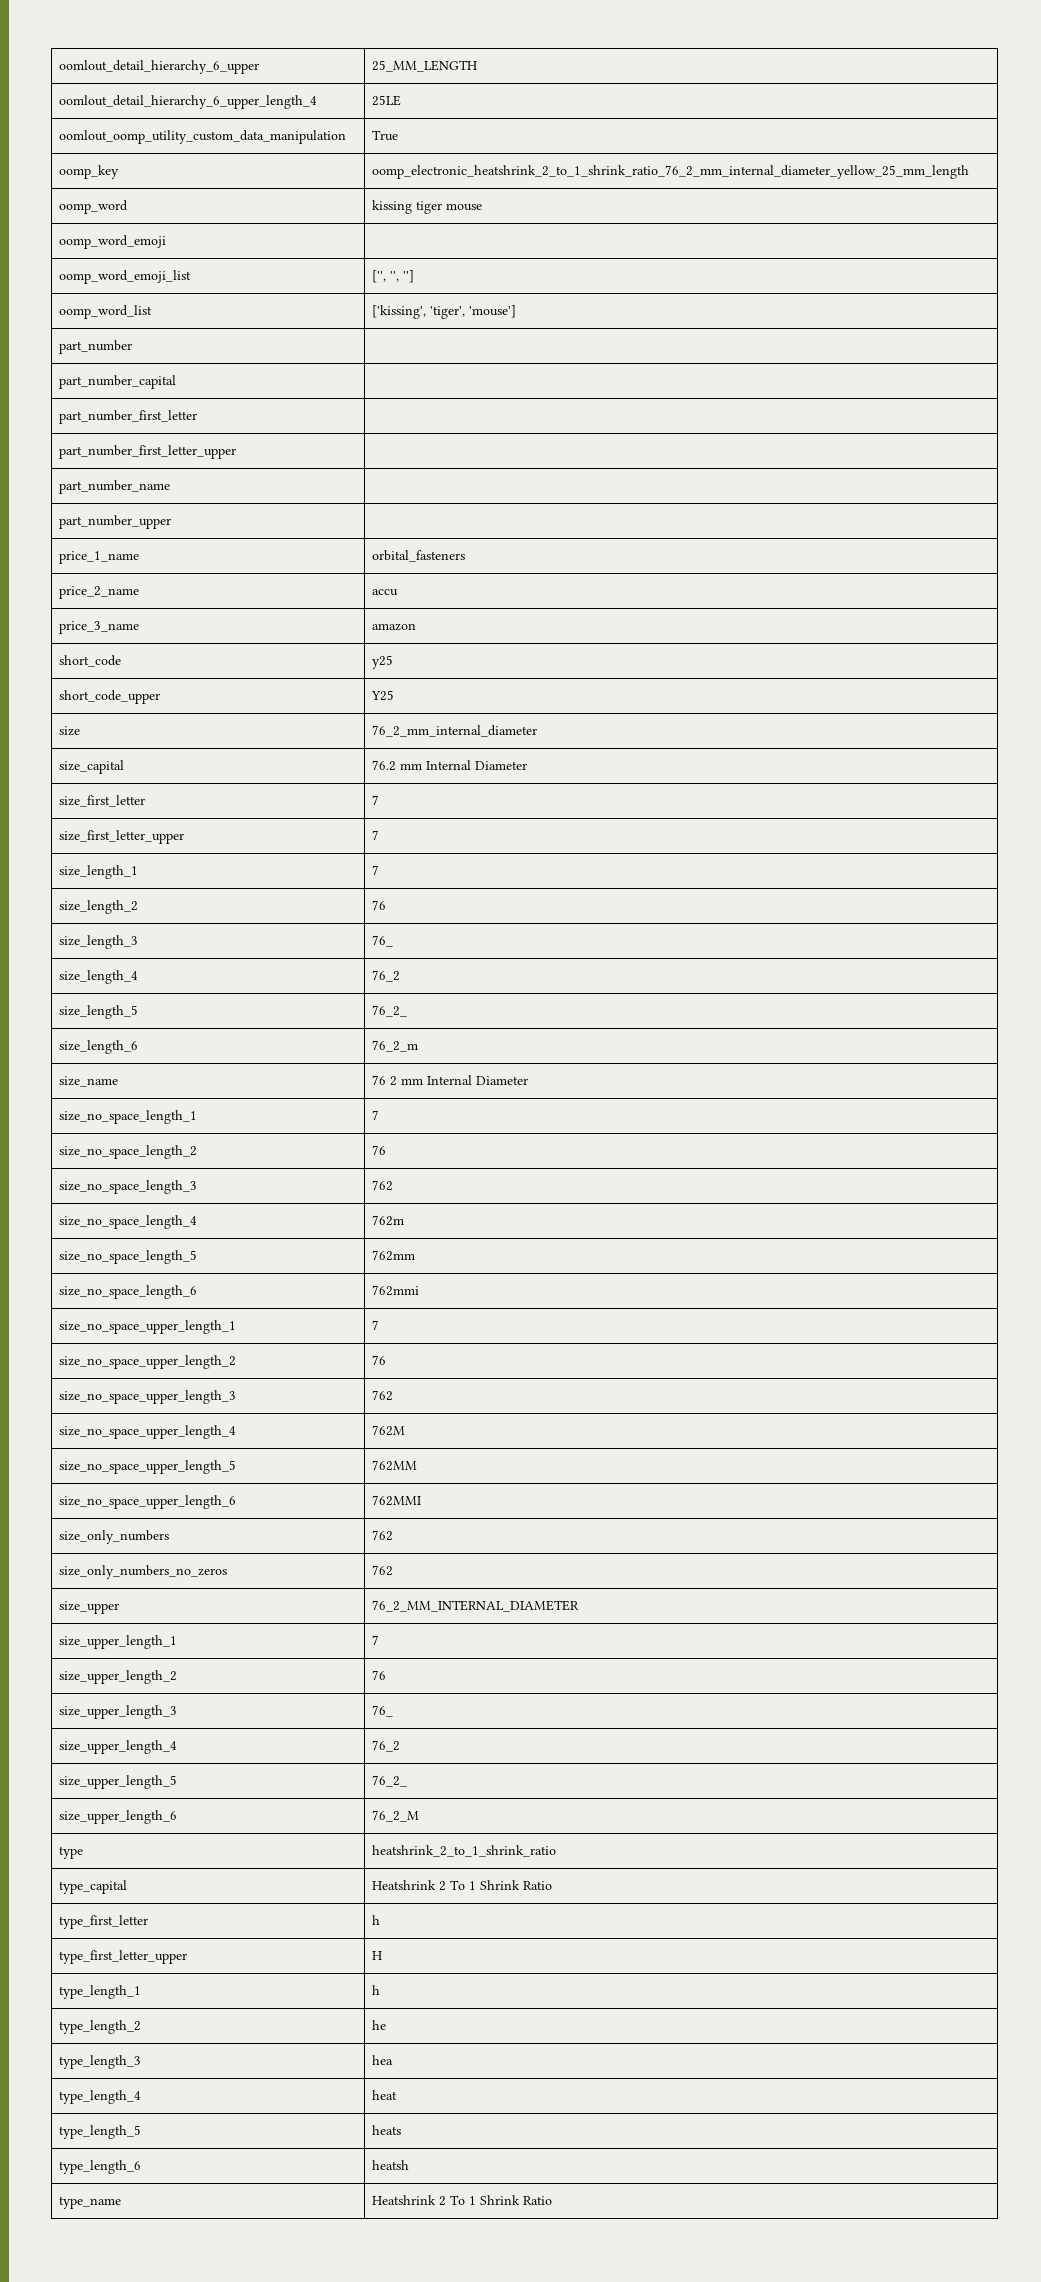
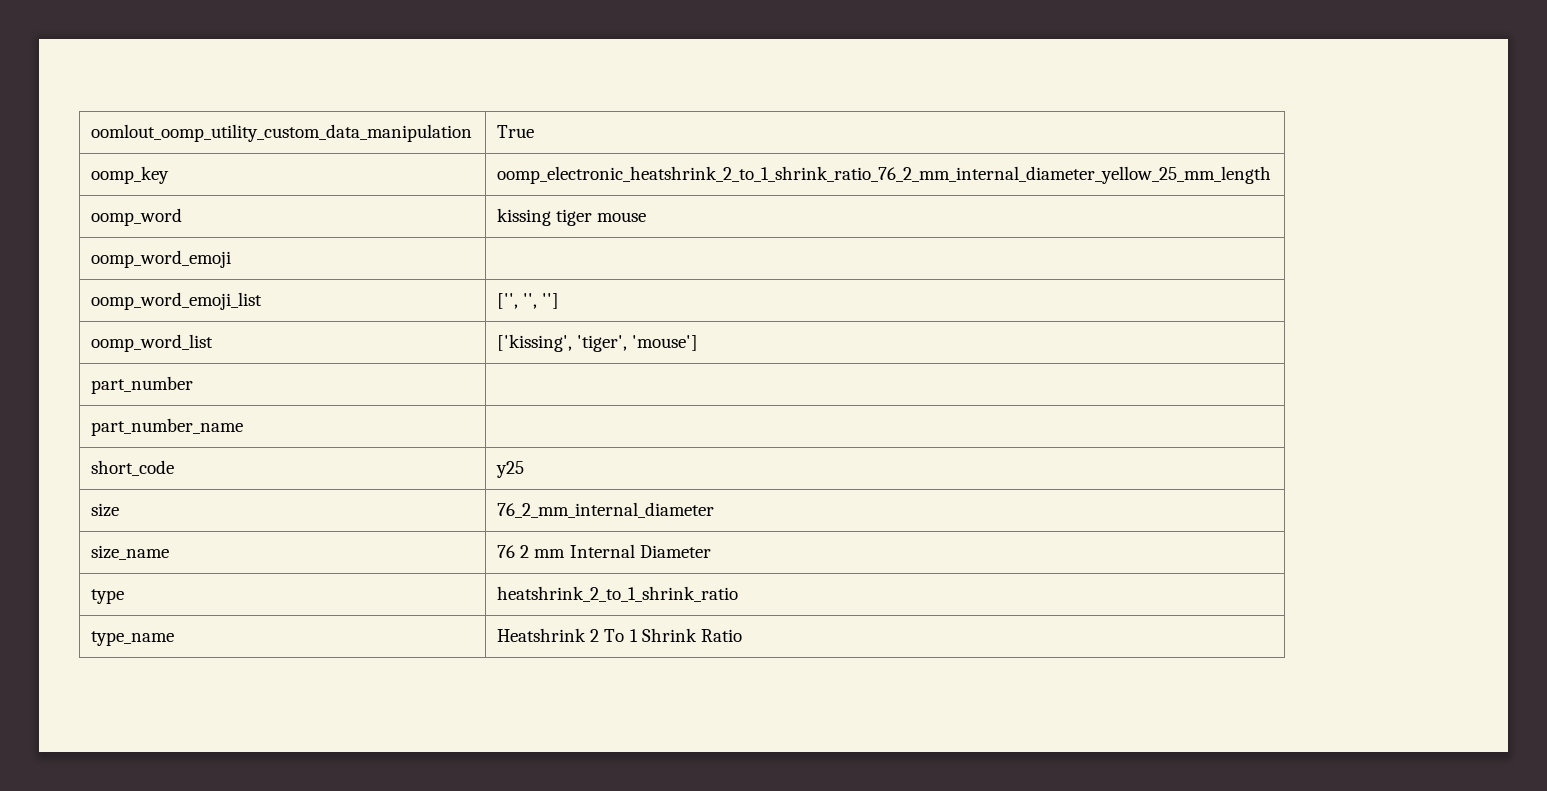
[59,60,260,74] [372,60,478,72] [59,95,318,109] [372,95,402,106] oomlout_detail_hierarchy_6_upper | 25_MM_LENGTH // oomlout_detail_hierarchy_6_upper_length_4 | 25LE // -> (91, 133) none
[59,375,177,389] [59,410,198,424] [59,445,237,459] [59,480,171,494] [59,515,172,529] [59,551,140,564] [372,550,466,562] [59,586,140,599] [372,589,399,596] [59,621,140,634] [372,623,417,631] part_number_capital | // part_number_first_letter | // part_number_first_letter_upper | // part_number_name | // part_number_upper | // price_1_name | orbital_fasteners // price_2_name | accu // price_3_name | amazon -> [91,418,244,436] part_number_name |
[59,690,161,704] [371,690,395,701] // short_code_upper | Y25 -> (525, 469) none
[59,760,125,774] [372,760,528,771] [59,795,146,807] [372,795,380,805] [59,830,185,844] [372,830,380,840] [59,865,139,879] [372,865,380,875] [59,900,139,914] [372,900,387,910] [59,935,139,949] [372,935,394,947] [59,970,139,984] [372,970,401,982] [59,1005,139,1019] [372,1005,408,1017] [59,1040,139,1054] [372,1040,419,1052] // size_capital | 76.2 mm Internal Diameter // size_first_letter | 7 // size_first_letter_upper | 7 // size_length_1 | 7 // size_length_2 | 76 // size_length_3 | 76_ // size_length_4 | 76_2 // size_length_5 | 76_2_ // size_length_6 | 76_2_m -> (715, 510) none
[59,1110,198,1124] [372,1110,380,1120] [59,1145,198,1159] [372,1145,387,1155] [59,1180,198,1194] [372,1180,394,1191] [59,1215,198,1229] [372,1215,405,1226] [59,1250,198,1264] [372,1250,416,1261] [59,1285,198,1299] [372,1285,420,1296] [59,1320,237,1334] [372,1320,380,1330] [59,1355,237,1369] [372,1355,387,1365] [59,1390,237,1404] [372,1390,394,1401] [59,1425,237,1439] [372,1425,406,1436] [59,1460,237,1474] [372,1460,418,1471] [59,1495,237,1509] [372,1495,422,1506] [59,1530,170,1544] [372,1530,394,1541] [59,1565,228,1579] [372,1565,394,1576] [59,1601,120,1614] [372,1600,580,1612] [59,1635,178,1649] [372,1635,380,1645] [59,1670,178,1684] [372,1670,387,1680] [59,1705,178,1719] [372,1705,394,1717] [59,1740,178,1754] [372,1740,401,1752] [59,1775,178,1789] [372,1775,408,1787] [59,1810,178,1824] [372,1810,420,1822] [59,1846,84,1859] [372,1845,557,1857] [59,1880,128,1894] [372,1880,553,1891] [59,1915,149,1929] [372,1915,381,1925] [59,1950,188,1964] [372,1951,383,1960] [59,1985,142,1999] [372,1985,381,1995] [59,2020,142,2034] [372,2020,387,2030] [59,2055,142,2069] [372,2055,394,2065] [59,2090,142,2104] [372,2090,398,2100] [59,2125,142,2139] [372,2125,402,2135] [59,2160,142,2174] [372,2160,410,2170] size_no_space_length_1 | 7 // size_no_space_length_2 | 76 // size_no_space_length_3 | 762 // size_no_space_length_4 | 762m // size_no_space_length_5 | 762mm // size_no_space_length_6 | 762mmi // size_no_space_upper_length_1 | 7 // size_no_space_upper_length_2 | 76 // size_no_space_upper_length_3 | 762 // size_no_space_upper_length_4 | 762M // size_no_space_upper_length_5 | 762MM // size_no_space_upper_length_6 | 762MMI // size_only_numbers | 762 // size_only_numbers_no_zeros | 762 // size_upper | 76_2_MM_INTERNAL_DIAMETER // size_upper_length_1 | 7 // size_upper_length_2 | 76 // size_upper_length_3 | 76_ // size_upper_length_4 | 76_2 // size_upper_length_5 | 76_2_ // size_upper_length_6 | 76_2_M // type | heatshrink_2_to_1_shrink_ratio // type_capital | Heatshrink 2 To 1 Shrink Ratio // type_first_letter | h // type_first_letter_upper | H // type_length_1 | h // type_length_2 | he // type_length_3 | hea // type_length_4 | heat // type_length_5 | heats // type_length_6 | heatsh -> [91,589,125,604] [497,586,739,602] type | heatshrink_2_to_1_shrink_ratio

